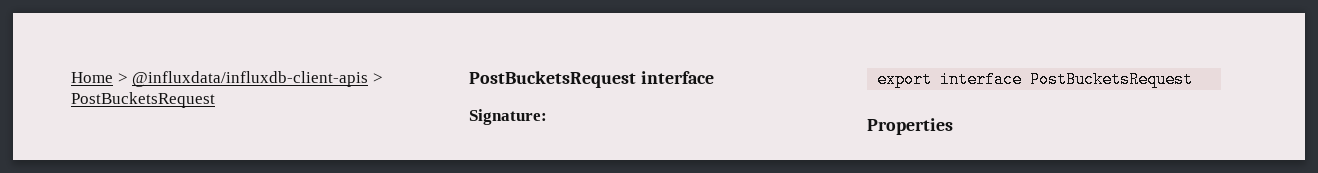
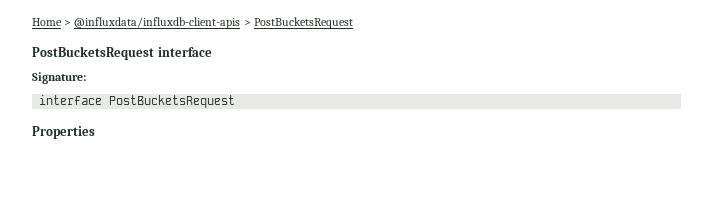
[877,71,933,88] export -> (86, 78) none

